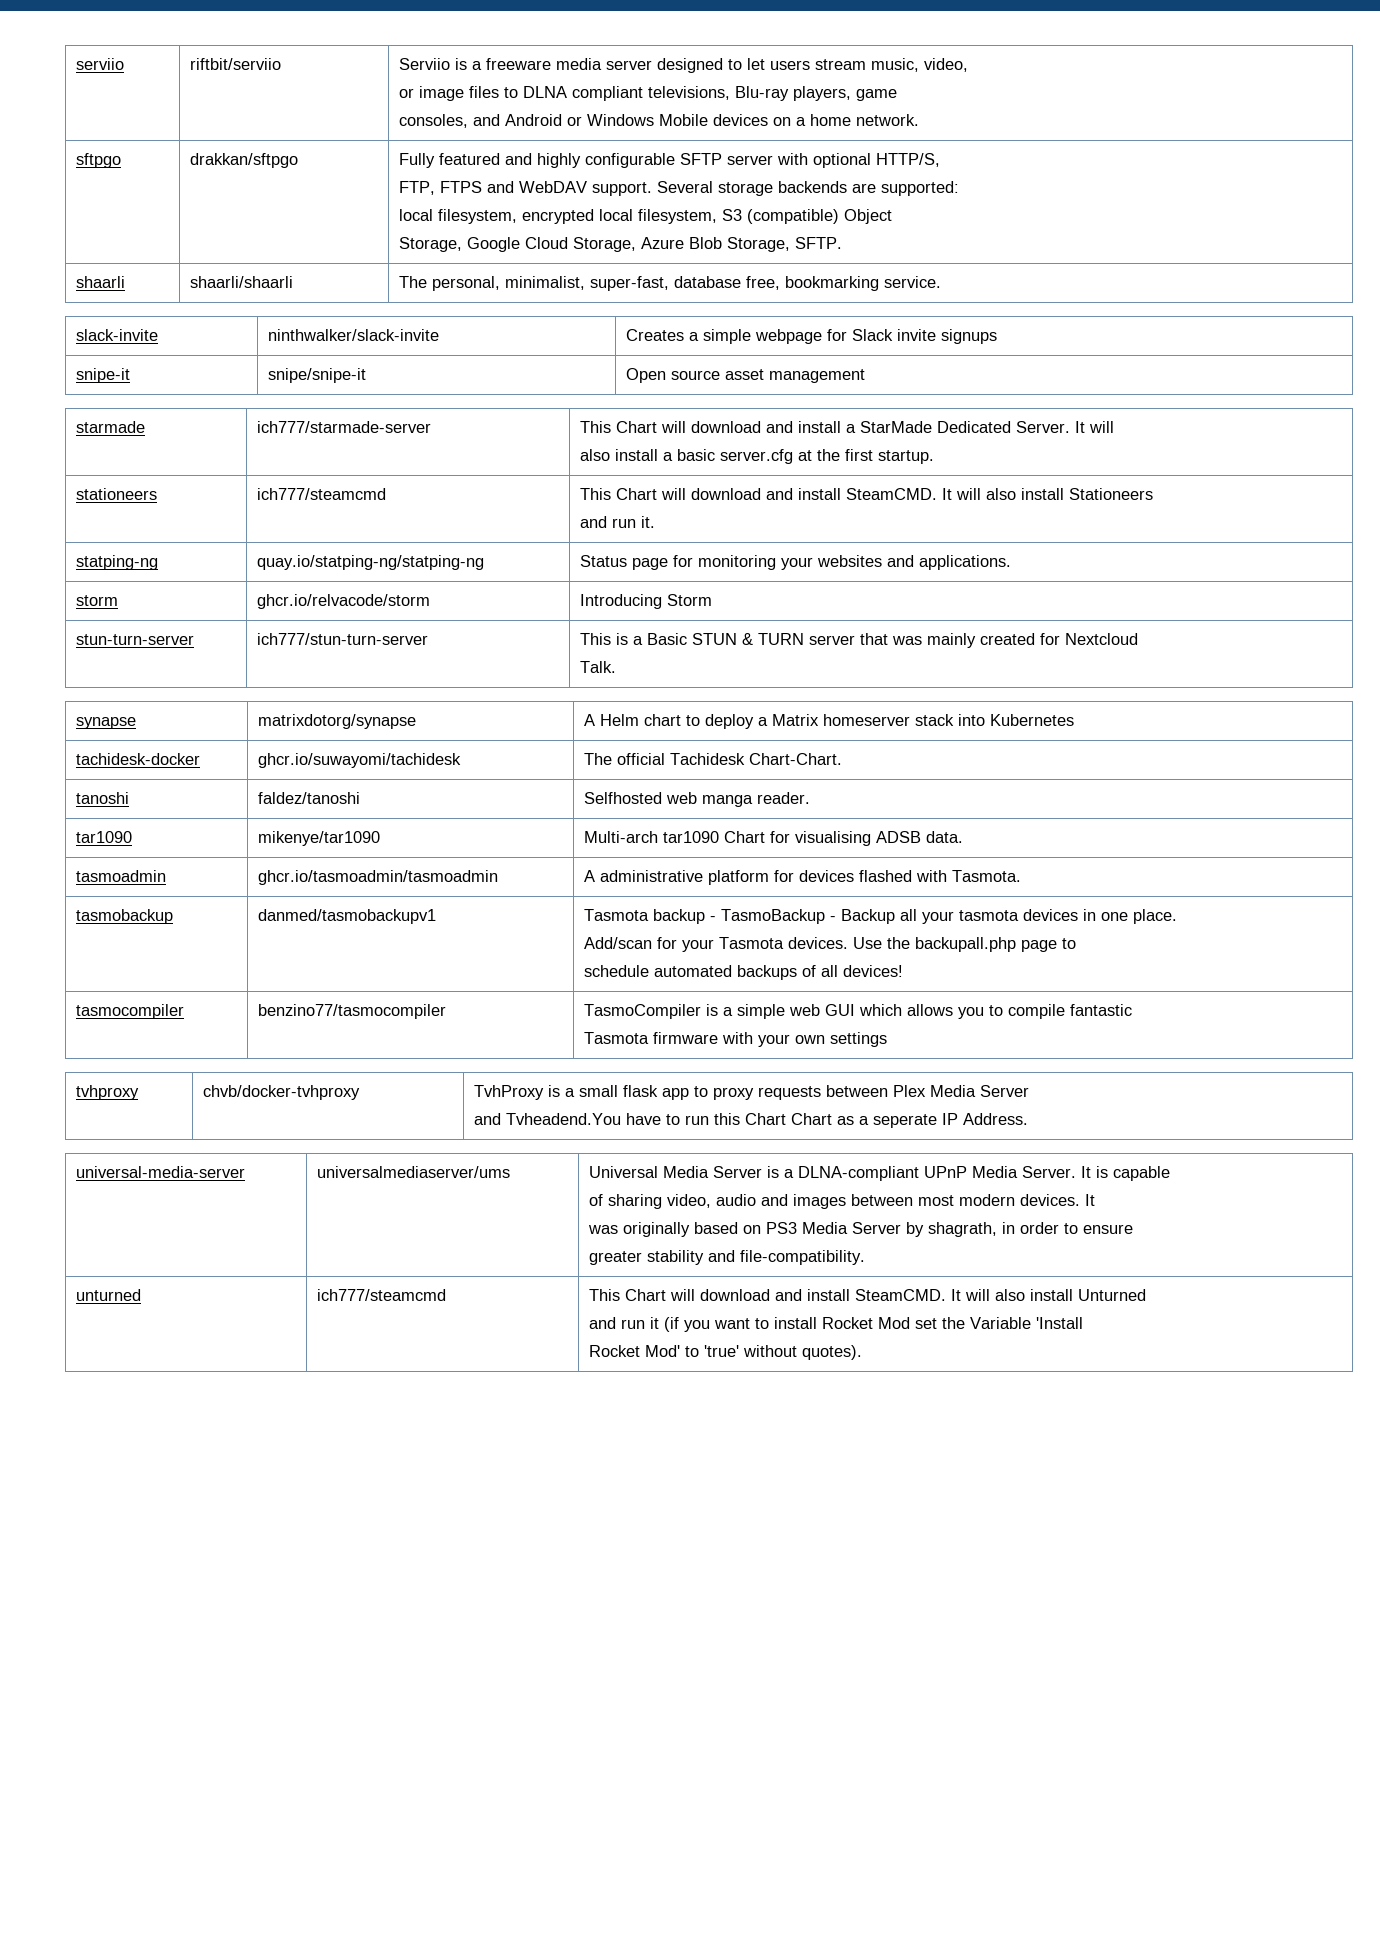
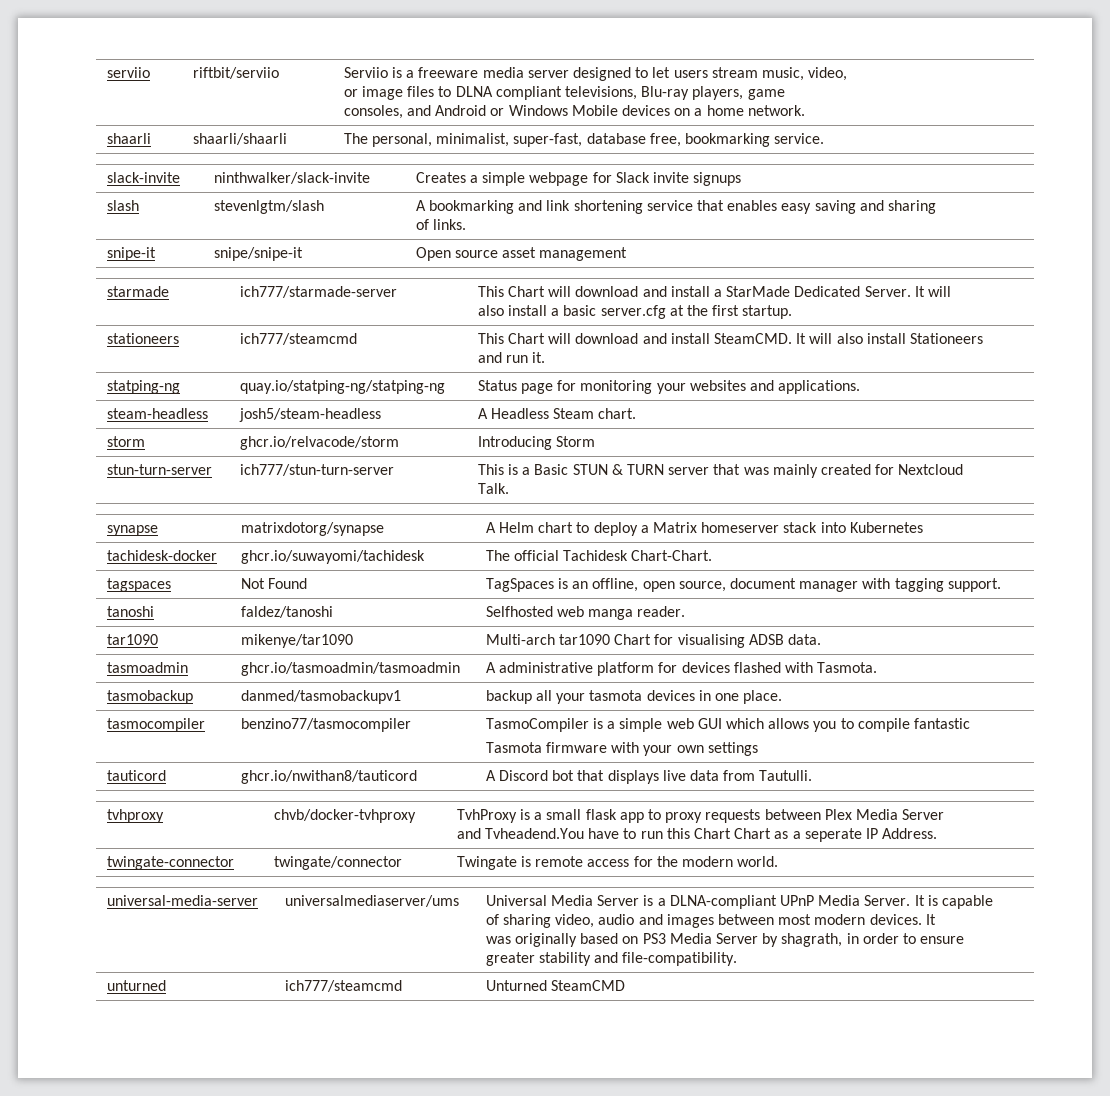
[75,153,121,168] [189,153,298,168] [398,153,940,168] [398,181,959,196] [398,209,892,224] [398,237,842,252] // sftpgo | drakkan/sftpgo | Fully featured and highly configurable SFTP server with optional HTTP/S, // FTP, FTPS and WebDAV support. Several storage backends are supported: // local filesystem, encrypted local filesystem, S3 (compatible) Object // Storage, Google Cloud Storage, Azure Blob Storage, SFTP. -> (805, 110) none
(997, 336) none -> [106,200,139,211] [213,200,324,214] [415,200,936,214] [415,219,467,230] // slash | stevenlgtm/slash | A bookmarking and link shortening service that enables easy saving and sharing // of links.
(1011, 562) none -> [106,408,208,419] [238,408,381,422] [477,408,637,419] // steam-headless | josh5/steam-headless | A Headless Steam chart.
(842, 759) none -> [106,578,171,592] [240,578,308,589] [485,578,1001,592] // tagspaces | Not Found | TagSpaces is an offline, open source, document manager with tagging support.
[583,909,895,924] Tasmota backup - TasmoBackup - Backup -> [485,690,532,704] backup
[583,937,1076,952] [583,965,903,980] // Add/scan for your Tasmota devices. Use the backupall.php page to // schedule automated backups of all devices! -> (783, 697) none
(887, 1039) none -> [106,770,166,781] [240,770,417,784] [485,770,813,784] // tauticord | ghcr.io/nwithan8/tauticord | A Discord bot that displays live data from Tautulli.
(1028, 1119) none -> [106,856,234,870] [273,856,402,870] [456,856,779,870] // twingate-connector | twingate/connector | Twingate is remote access for the modern world.
[588,1289,1146,1301] [588,1317,1083,1332] [588,1345,862,1360] This Chart will download and install SteamCMD. It will also install Unturned // and run it (if you want to install Rocket Mod set the Variable 'Install // Rocket Mod' to 'true' without quotes). -> [485,980,626,991] Unturned SteamCMD

